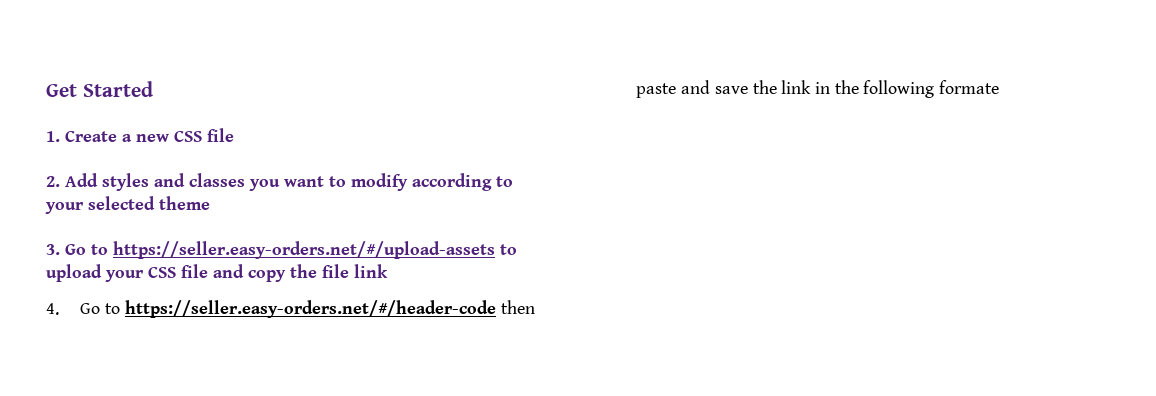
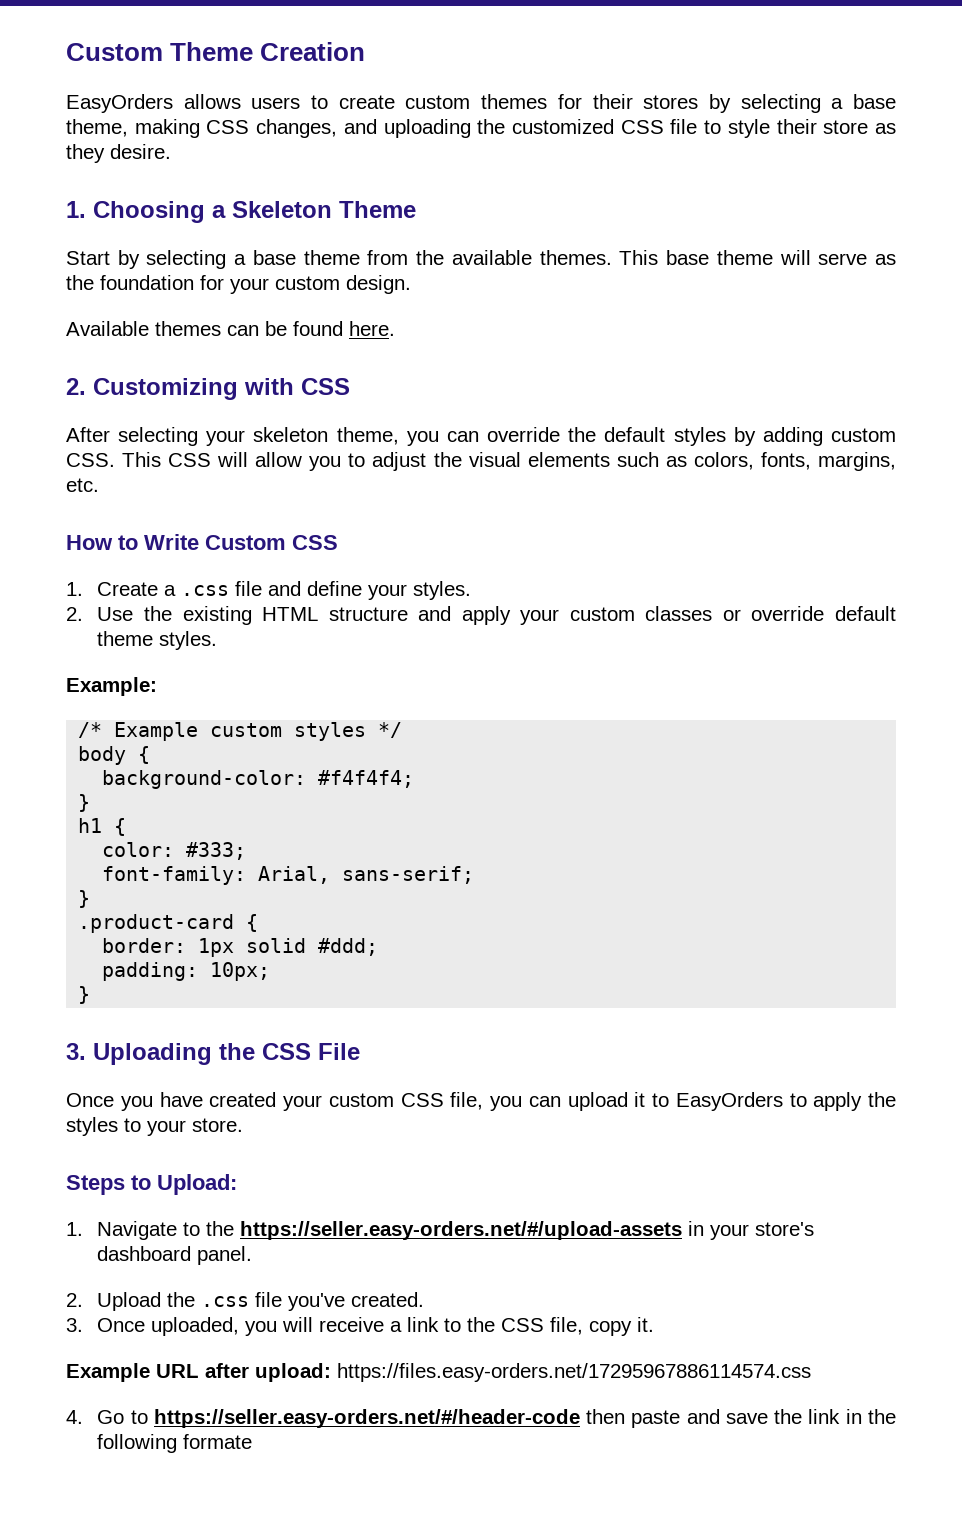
[46,81,153,97] [46,128,234,142] [46,173,513,191] [45,196,210,214] [46,241,517,259] [46,264,388,282] Get Started // 1. Create a new CSS file // 2. Add styles and classes you want to modify according to your selected theme // 3. Go to https://seller.easy-orders.net/#/upload-assets to upload your CSS file and copy the file link -> [66,42,366,61] [66,94,897,113] [66,119,896,138] [66,144,171,163] [66,201,416,223] [66,250,897,269] [66,275,411,294] [66,321,395,336] [66,378,350,400] [66,427,896,446] [66,452,897,471] [66,478,99,492] [66,534,338,550] [66,581,472,600] [66,606,896,625] [97,631,218,650] [66,677,157,696] [78,722,403,741] [78,746,151,765] [102,770,415,789] [78,794,91,812] [78,818,127,836] [102,842,247,860] [102,866,475,885] [78,890,91,908] [78,914,259,933] [102,938,379,957] [102,962,271,981] [78,986,91,1004] [66,1043,360,1065] [66,1092,896,1111] [66,1117,243,1136] [66,1174,237,1195] [66,1221,815,1240] [97,1246,253,1265] [66,1292,425,1311] [66,1317,655,1336] [66,1363,811,1382] Custom Theme Creation // EasyOrders allows users to create custom themes for their stores by selecting a base theme, making CSS changes, and uploading the customized CSS file to style their store as they desire. // 1. Choosing a Skeleton Theme // Start by selecting a base theme from the available themes. This base theme will serve as the foundation for your custom design. // Available themes can be found here. // 2. Customizing with CSS // After selecting your skeleton theme, you can override the default styles by adding custom CSS. This CSS will allow you to adjust the visual elements such as colors, fonts, margins, etc. // How to Write Custom CSS // 1. Create a .css file and define your styles. // 2. Use the existing HTML structure and apply your custom classes or override default theme styles. // Example: // /* Example custom styles */ // body { // background-color: #f4f4f4; // } // h1 { // color: #333; // font-family: Arial, sans-serif; // } // .product-card { // border: 1px solid #ddd; // padding: 10px; // } // 3. Uploading the CSS File // Once you have created your custom CSS file, you can upload it to EasyOrders to apply the styles to your store. // Steps to Upload: // 1. Navigate to the https://seller.easy-orders.net/#/upload-assets in your store's dashboard panel. // 2. Upload the .css file you've created. // 3. Once uploaded, you will receive a link to the CSS file, copy it. // Example URL after upload: https://files.easy-orders.net/17295967886114574.css

